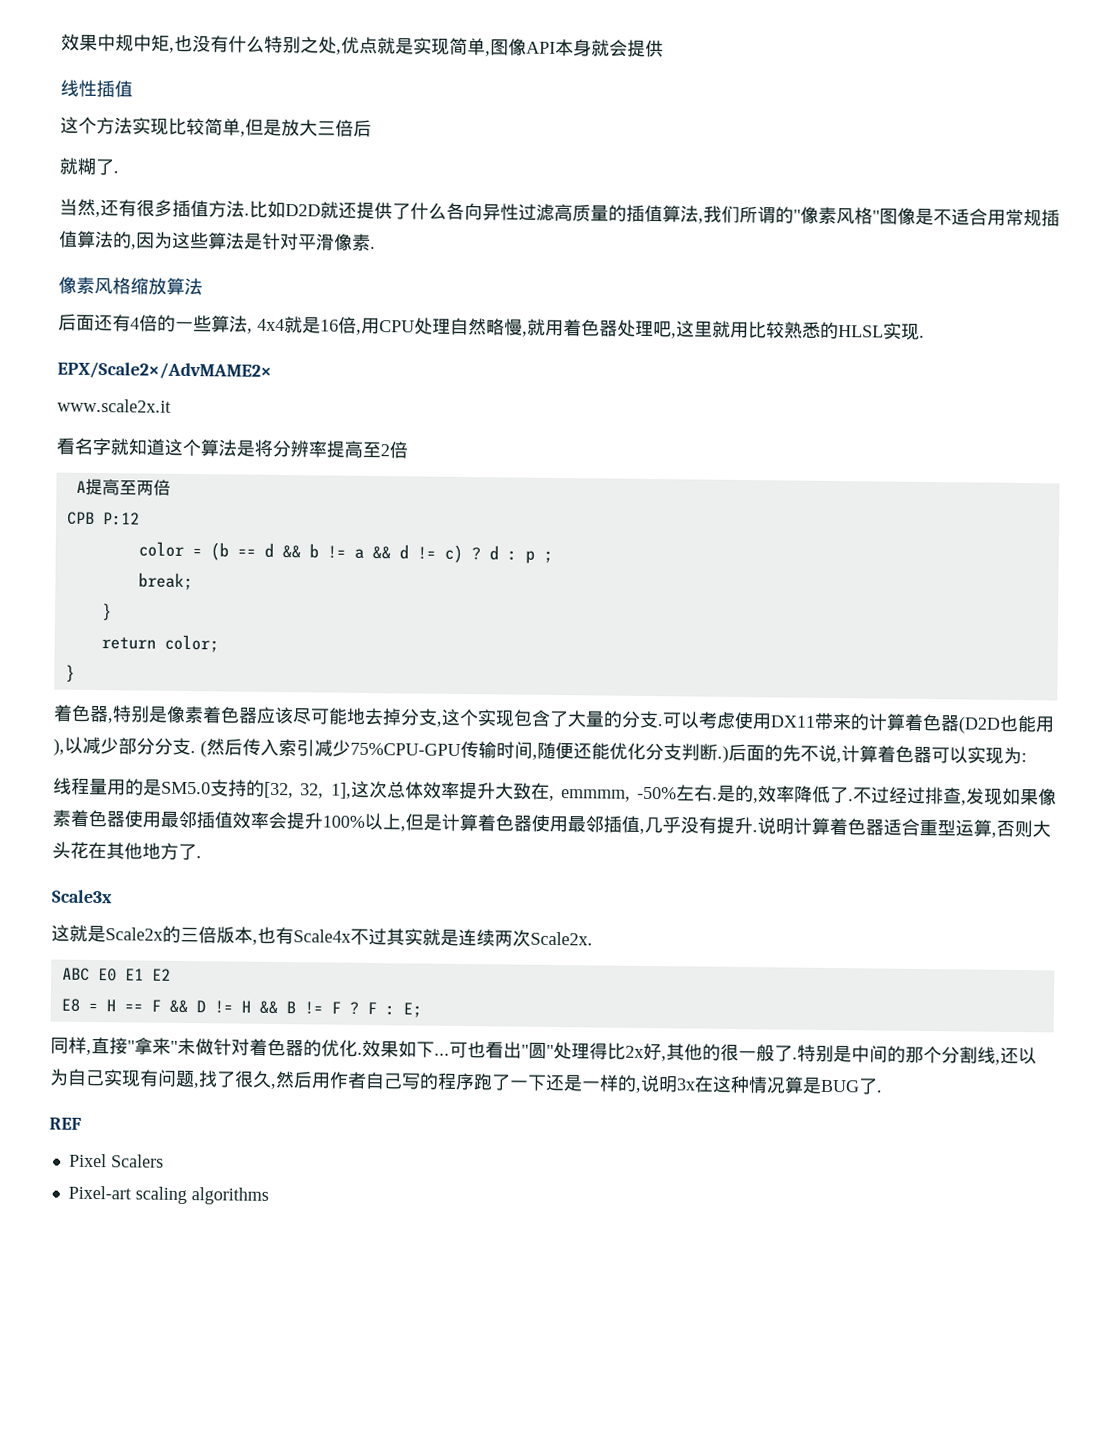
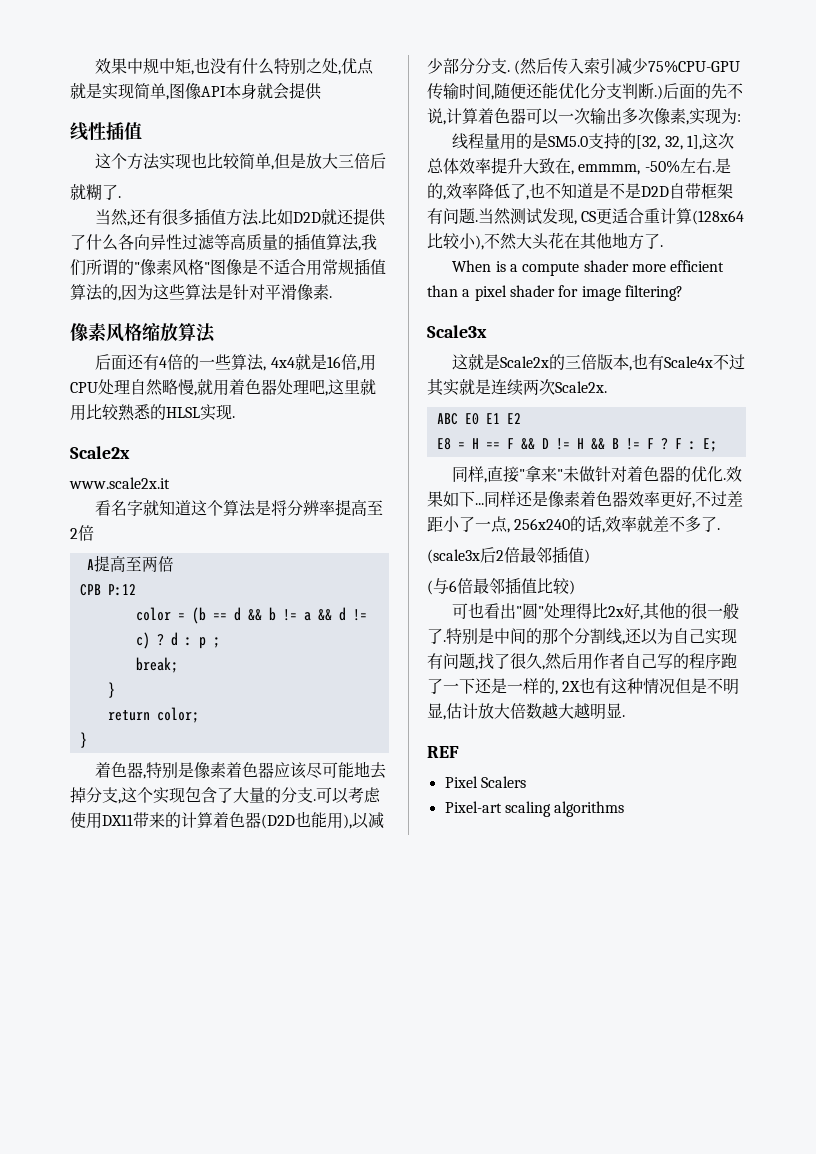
(169, 126) none -> [191,152,208,168] 也
(555, 212) none -> [214,234,230,250] 等
[57,361,272,380] EPX/Scale2×/AdvMAME2× -> [70,446,130,459] Scale2x
(968, 755) none -> [558,108,689,125] 一次输出多次像素,
[848,786,1057,806] [52,809,1033,838] .不过经过排查,发现如果像素着色器使用最邻插值效率会提升100%以上,但是计算着色器使用最邻插值,几乎没有提升.说明计算着色器适合重型运算,否则 -> [526,182,733,200] [427,208,745,225] [427,233,517,250] ,也不知道是不是D2D自带框架有问题.当然测试发现, CS更适合重计算(128x64比较小),不然
(202, 857) none -> [452,260,725,276] [427,285,683,301] // When is a compute shader more efficient than a pixel shader for image filtering?
(450, 1054) none -> [484,491,743,508] [427,516,721,533] [427,546,590,564] [427,577,575,595] 同样还是像素着色器效率更好,不过差距小了一点, 256x240的话,效率就差不多了. // (scale3x后2倍最邻插值) // (与6倍最邻插值比较) //
[640,1074,878,1095] 说明3x在这种情况算是BUG了 -> [562,677,740,695] [427,703,622,720] 2X也有这种情况但是不明显,估计放大倍数越大越明显

